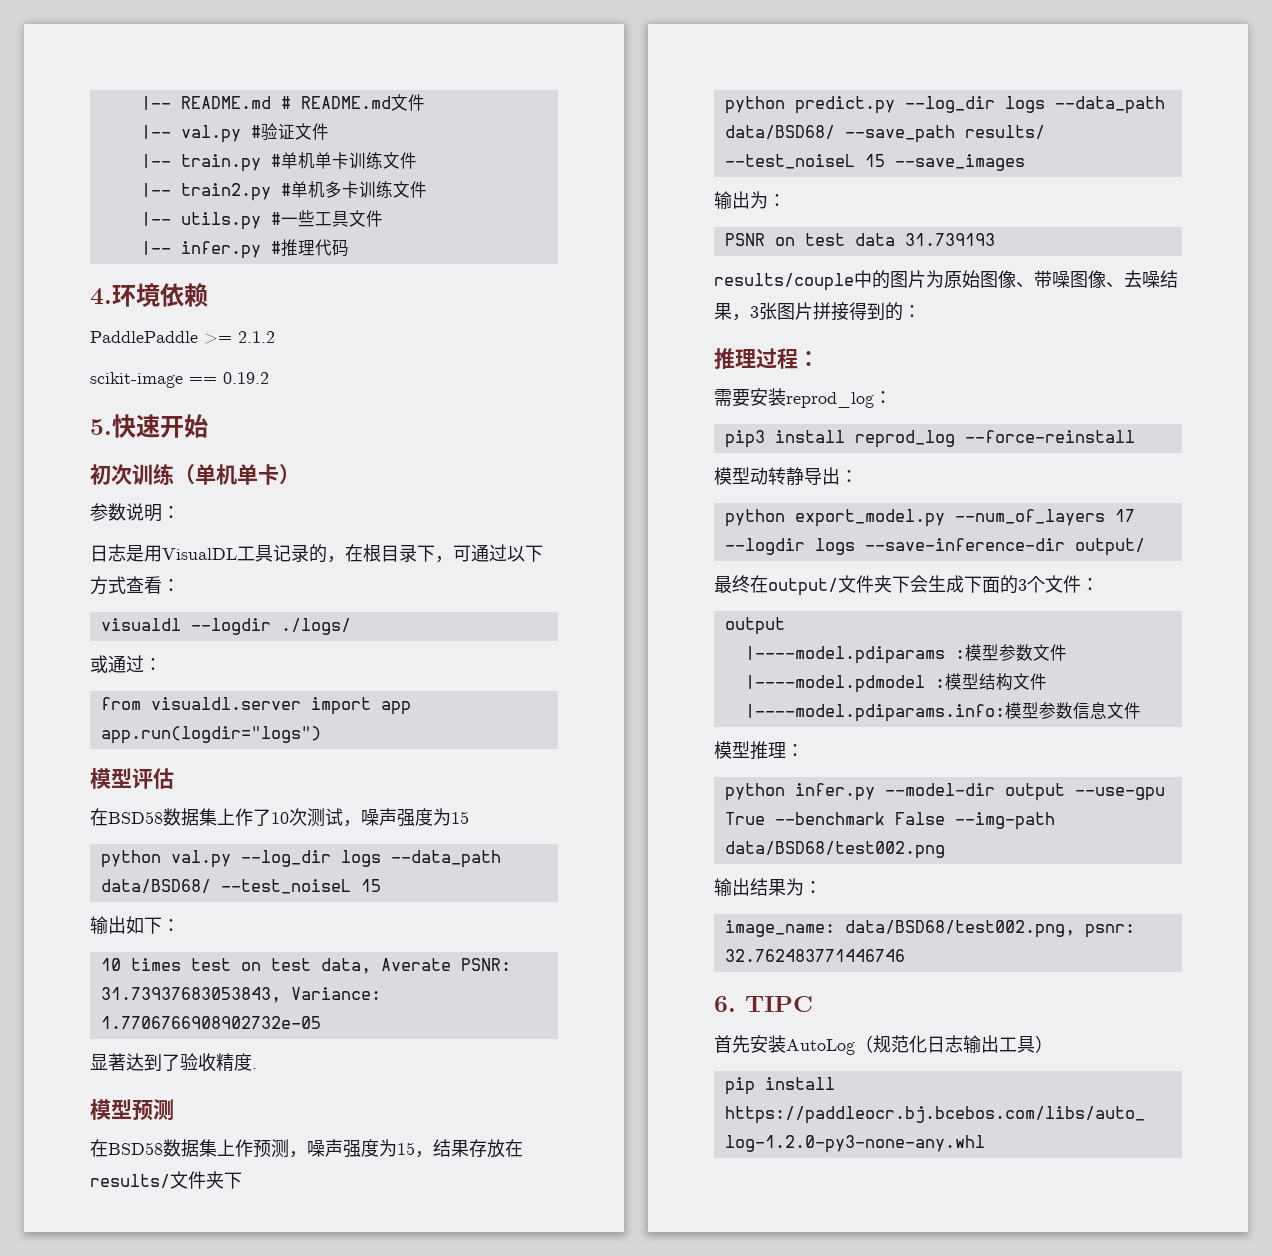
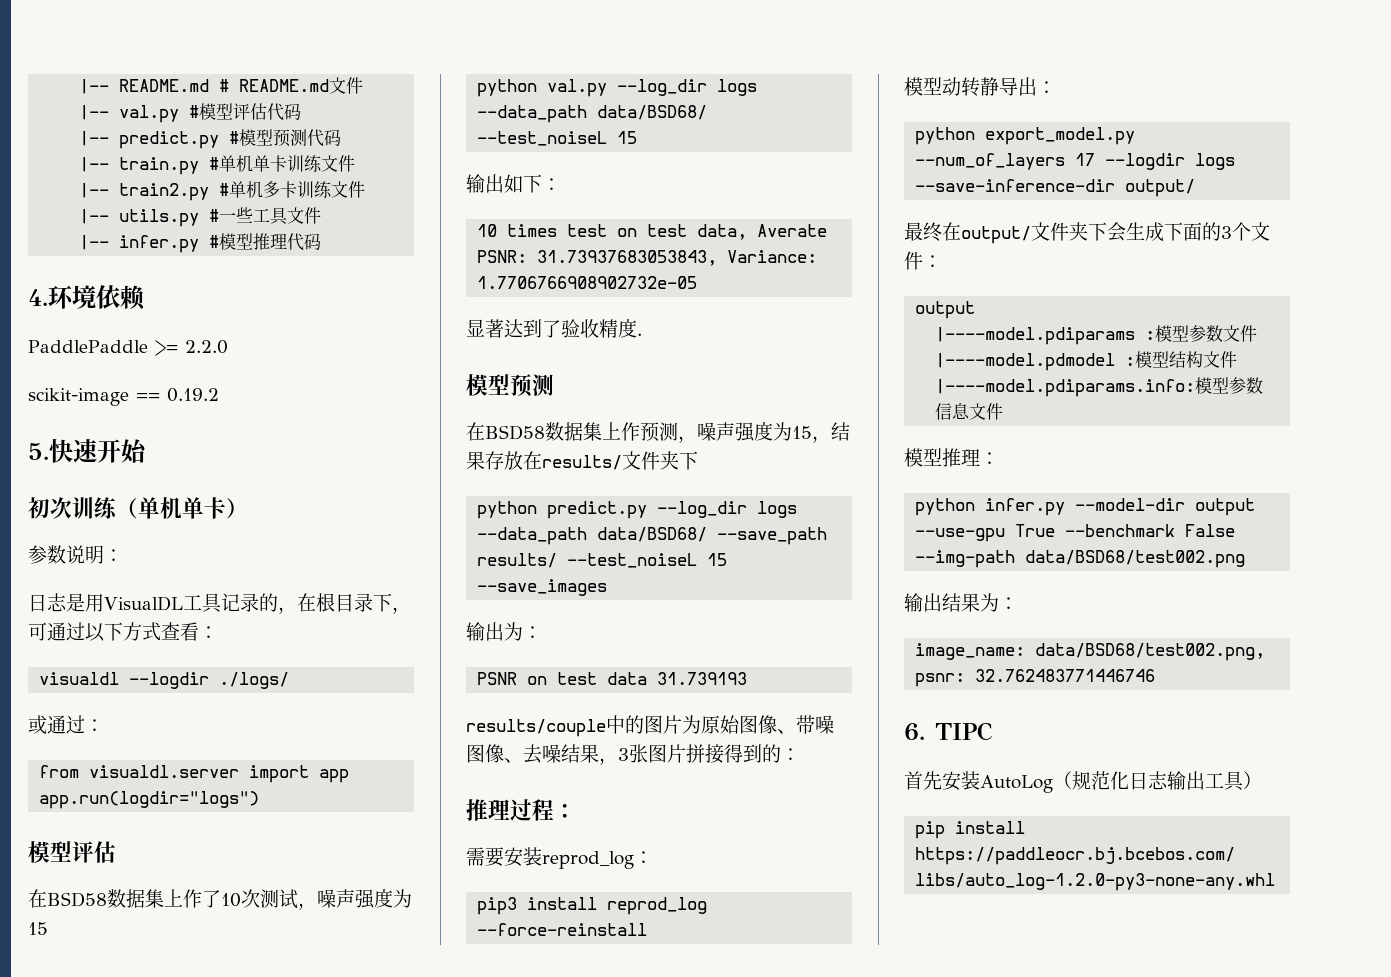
[260,123,329,140] 验证文件 -> [199,103,302,121] [79,129,342,149] 模型评估代码 // |-- predict.py #模型预测代码
(281, 247) none -> [219,233,254,250] 模型
[238,331,275,343] 2.1.2 -> [185,340,228,354] 2.2.0

